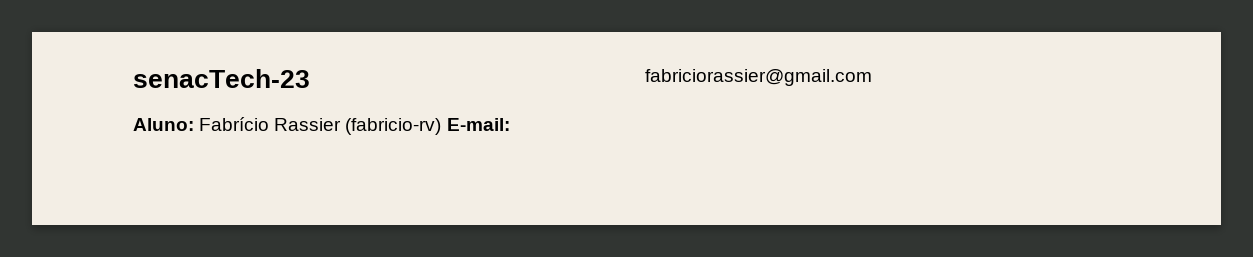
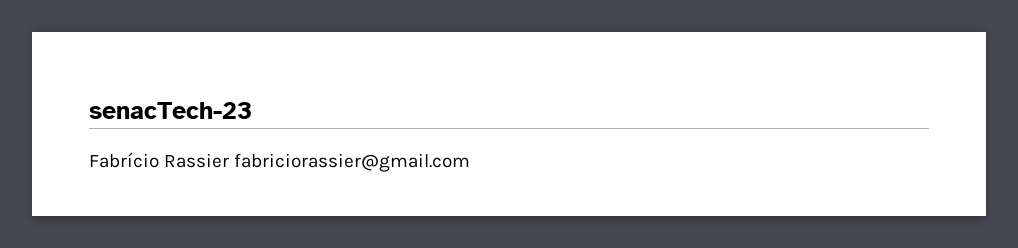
[133,118,194,131] Aluno: -> (252, 110) none
[345,118,510,135] (fabricio-rv) E-mail: -> (230, 160) none

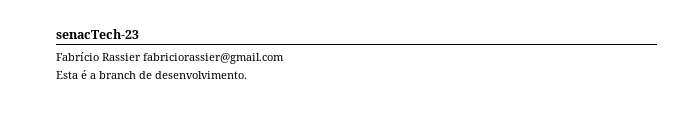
(471, 162) none -> [56,70,247,79] // Esta é a branch de desenvolvimento.

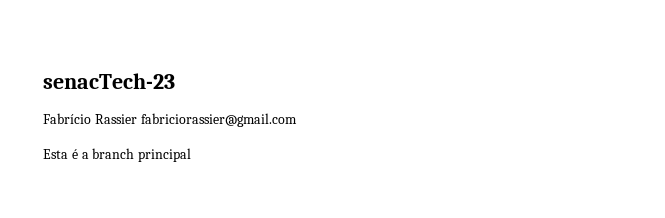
[139,71,247,79] de desenvolvimento. -> [138,148,192,162] principal

